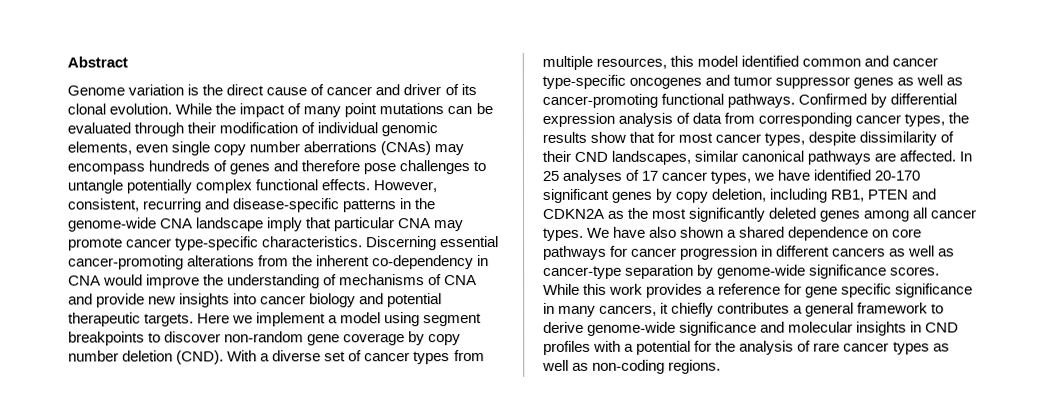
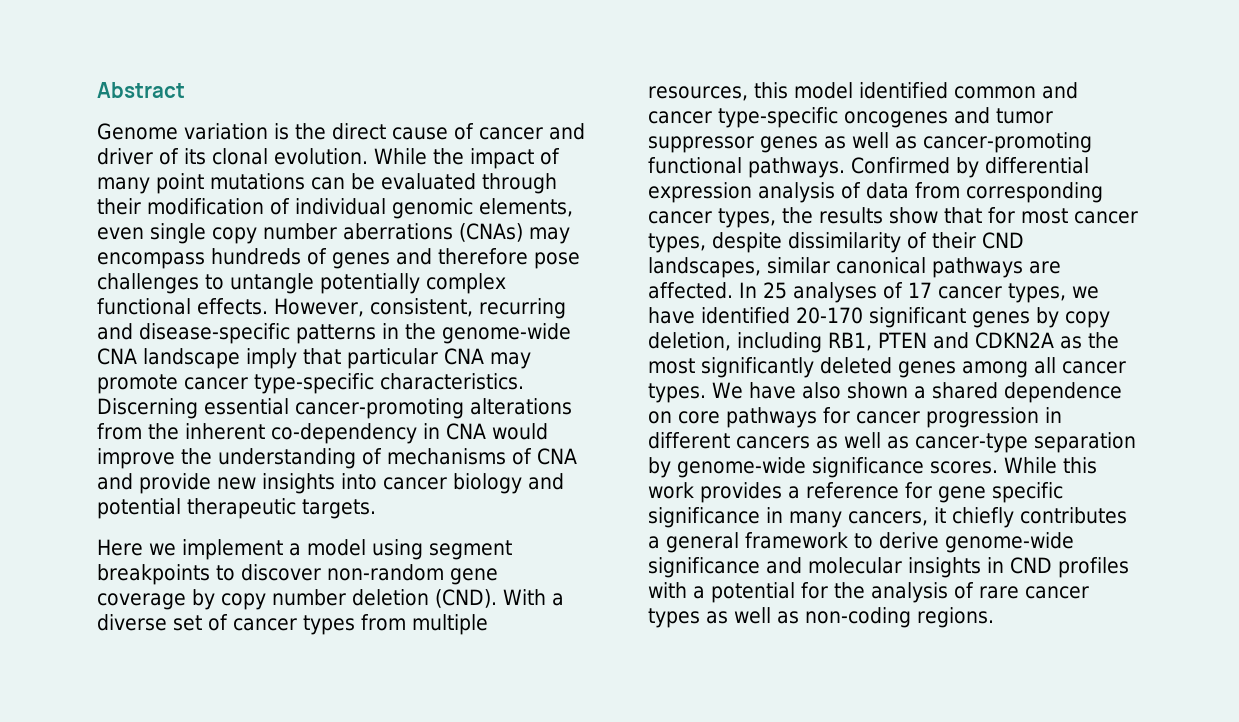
(195, 320) none -> (376, 509) //

